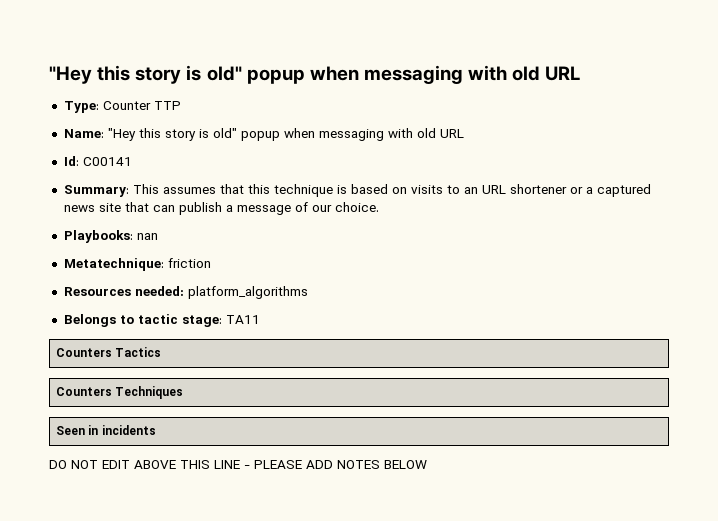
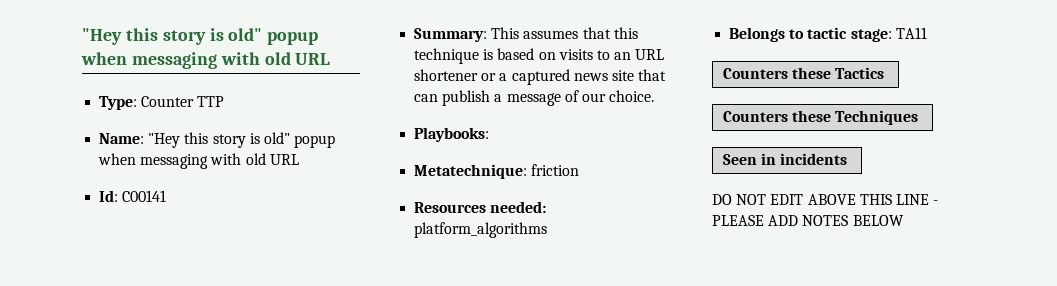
[136,233,158,240] nan -> (490, 134) none
(113, 352) none -> [792,67,832,79] these
(113, 391) none -> [792,110,832,122] these

